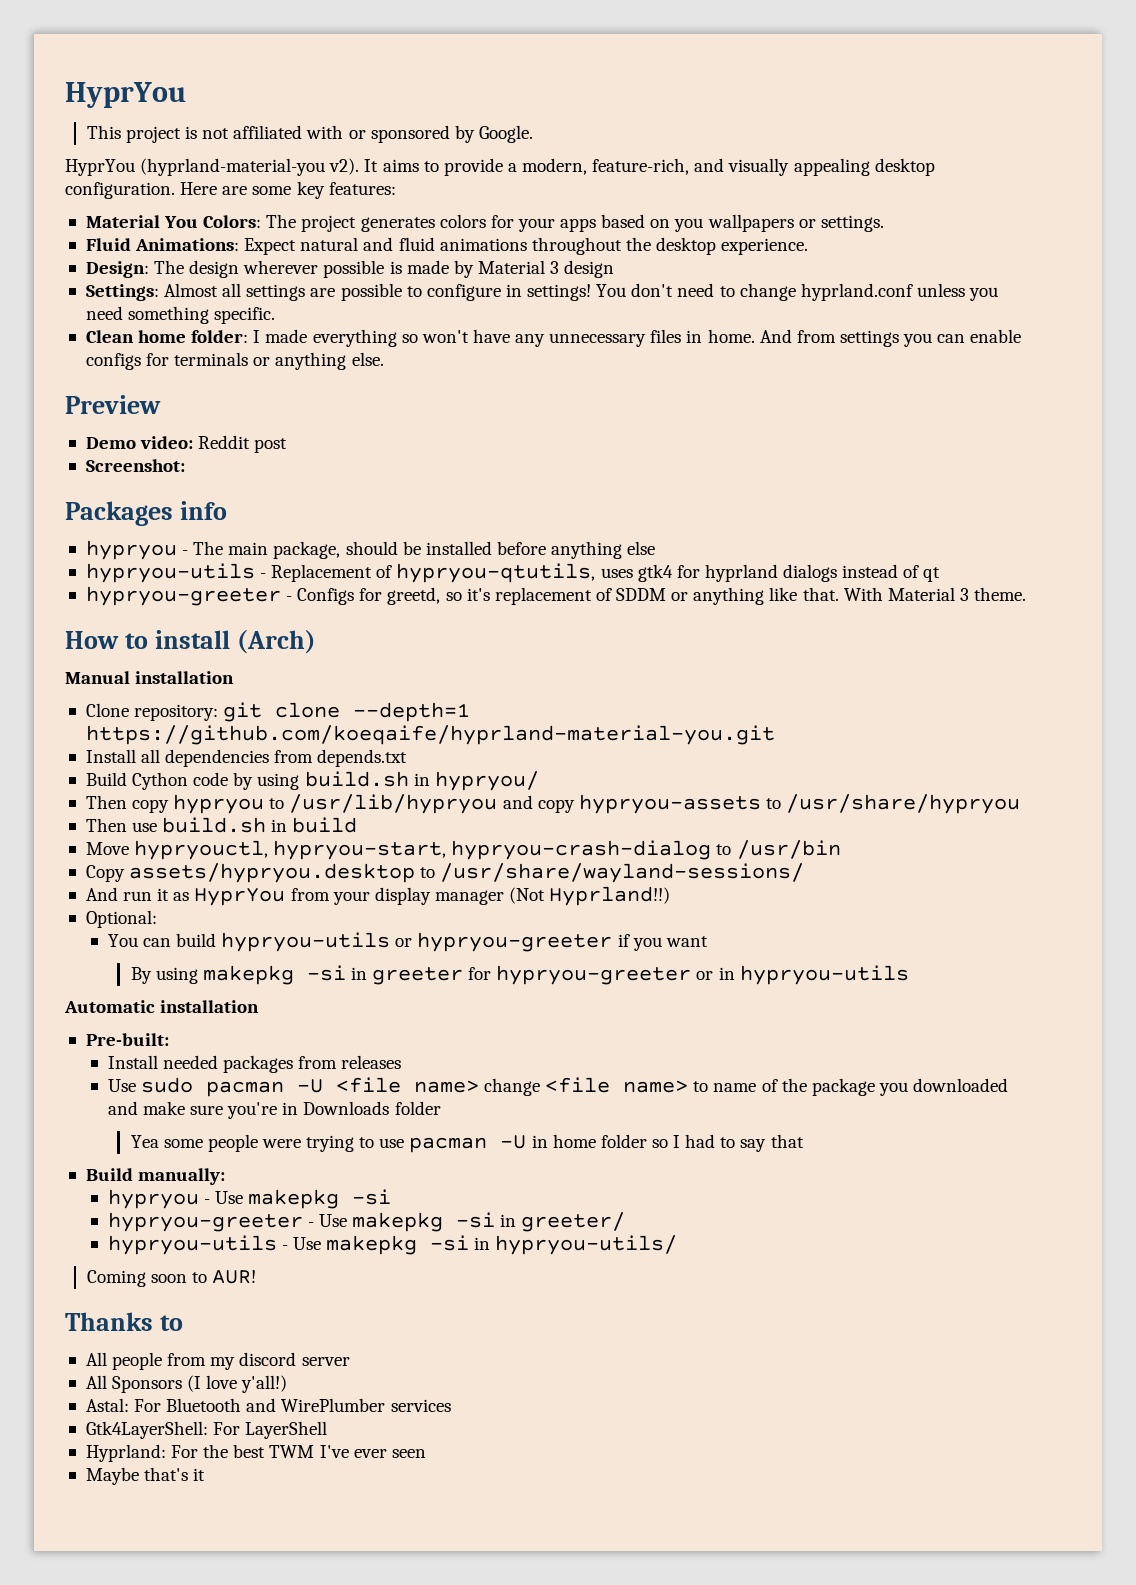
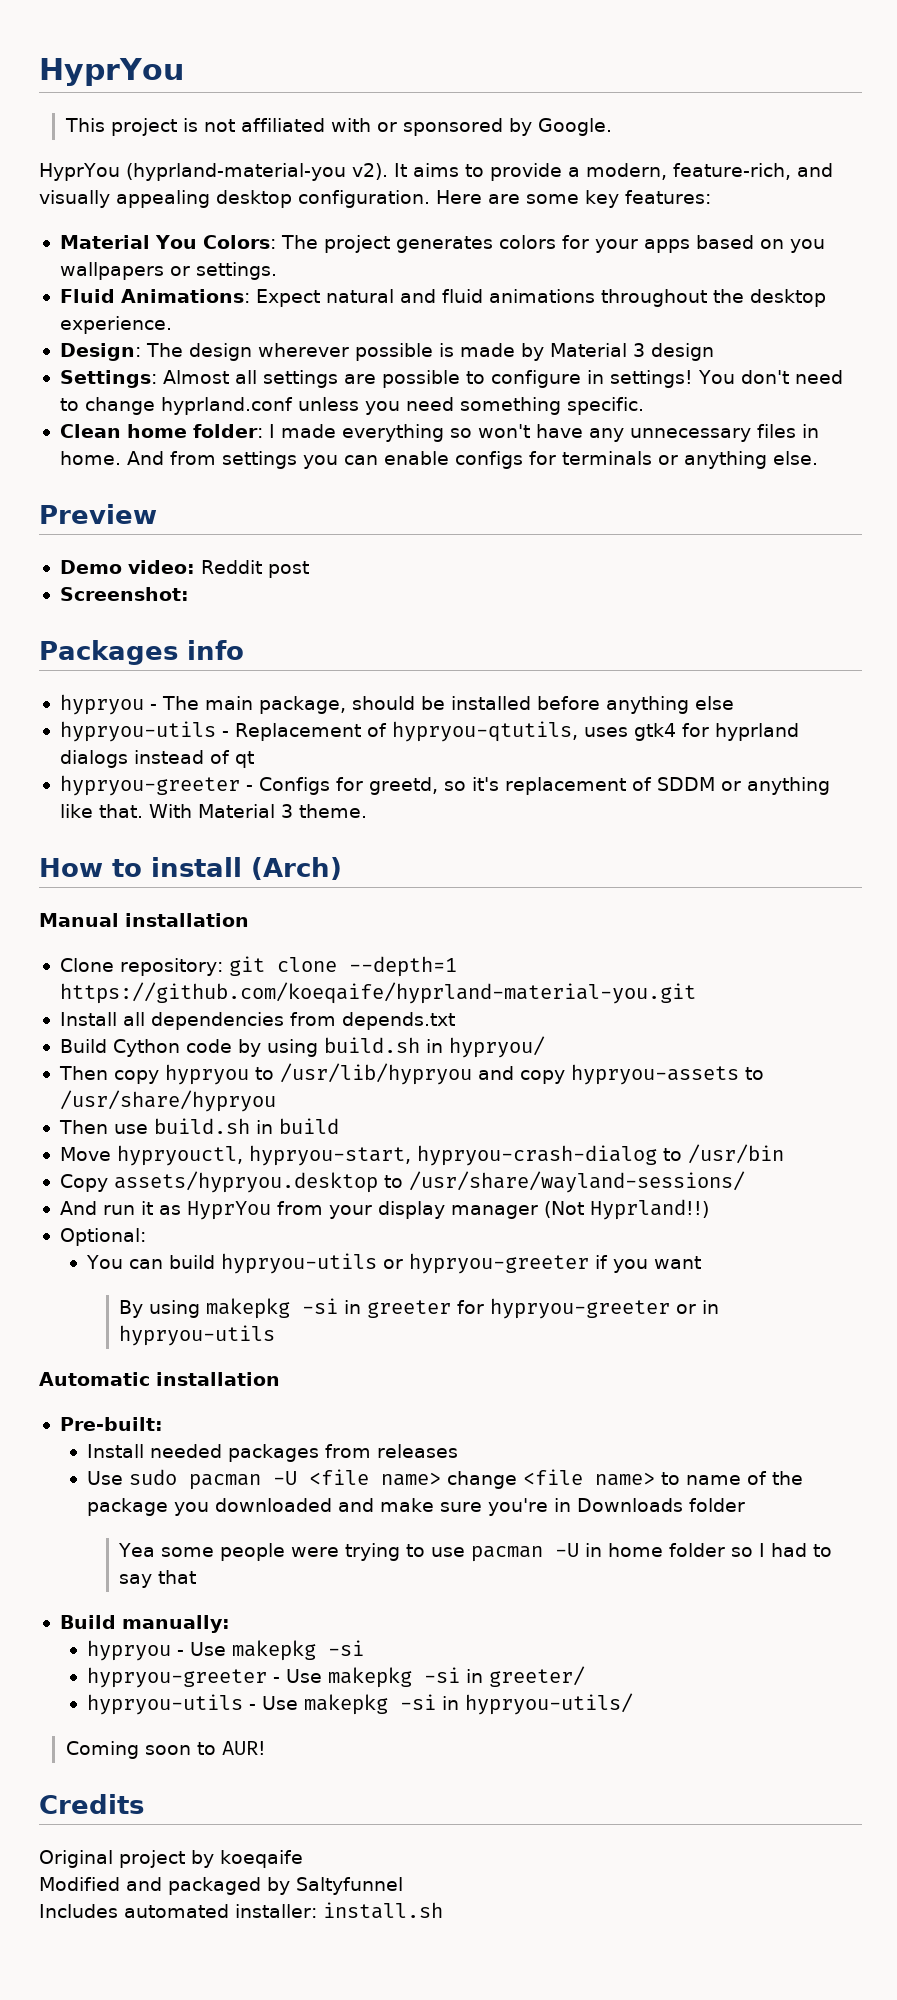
[65,1312,183,1331] [85,1352,350,1370] [85,1375,288,1393] [85,1398,451,1412] [85,1421,328,1439] [85,1444,426,1462] [85,1467,206,1485] Thanks to // All people from my discord server // All Sponsors (I love y'all!) // Astal: For Bluetooth and WirePlumber services // Gtk4LayerShell: For LayerShell // Hyprland: For the best TWM I've ever seen // Maybe that's it -> [39,1794,144,1814] [39,1850,303,1868] [39,1877,403,1895] [39,1902,443,1919] Credits // Original project by koeqaife // Modified and packaged by Saltyfunnel // Includes automated installer: install.sh

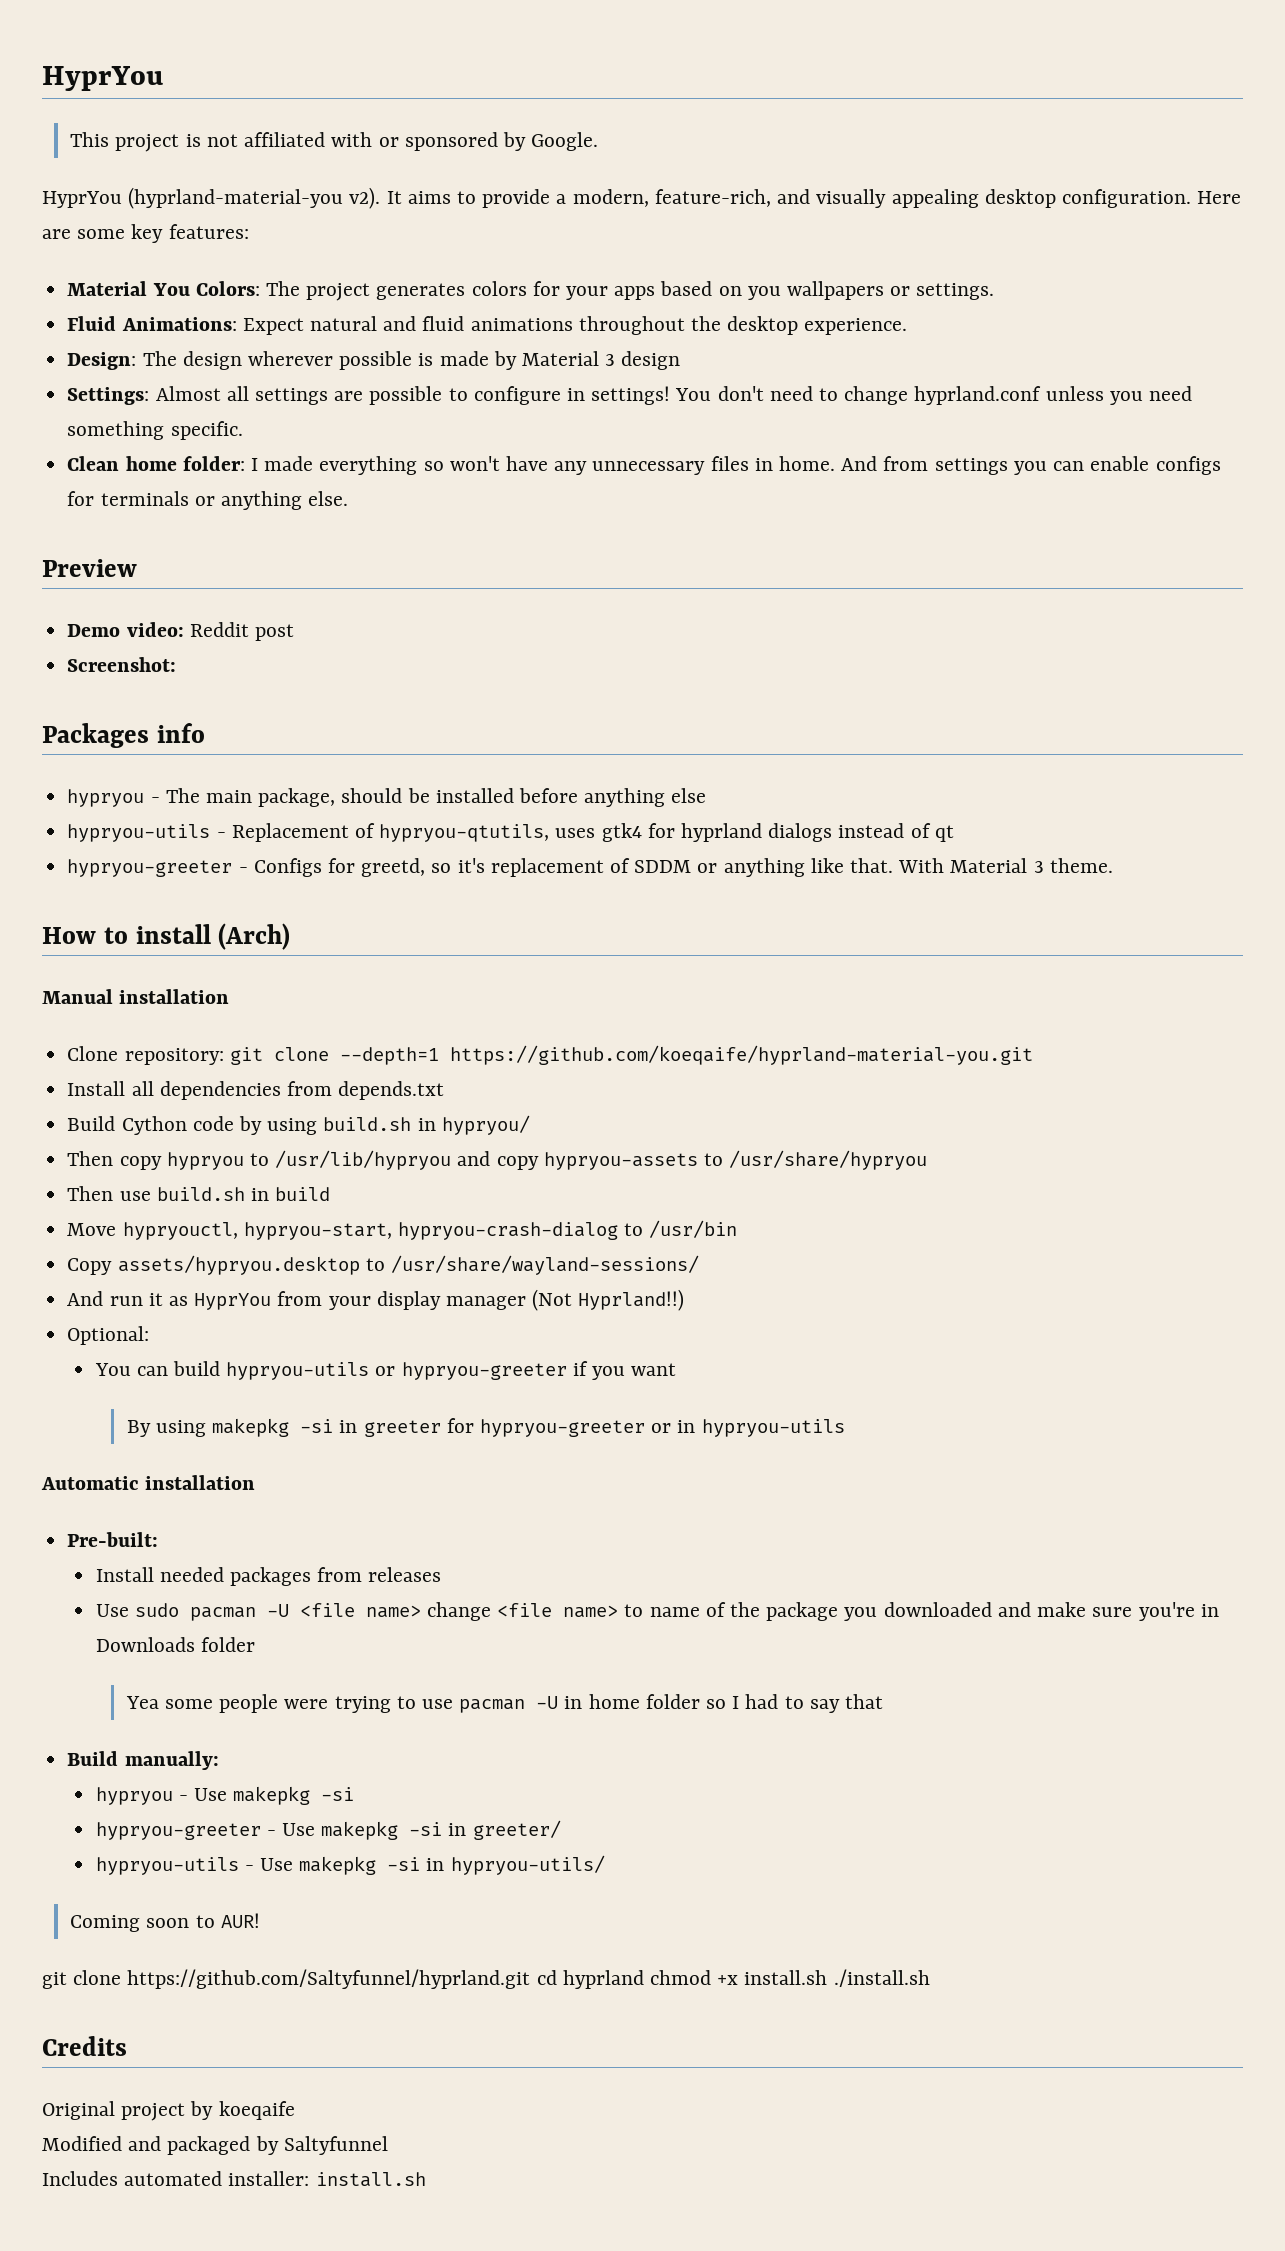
(266, 1748) none -> [42,1969,930,1989] // git clone https://github.com/Saltyfunnel/hyprland.git cd hyprland chmod +x install.sh ./install.sh

